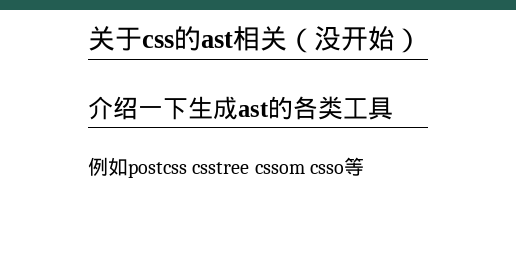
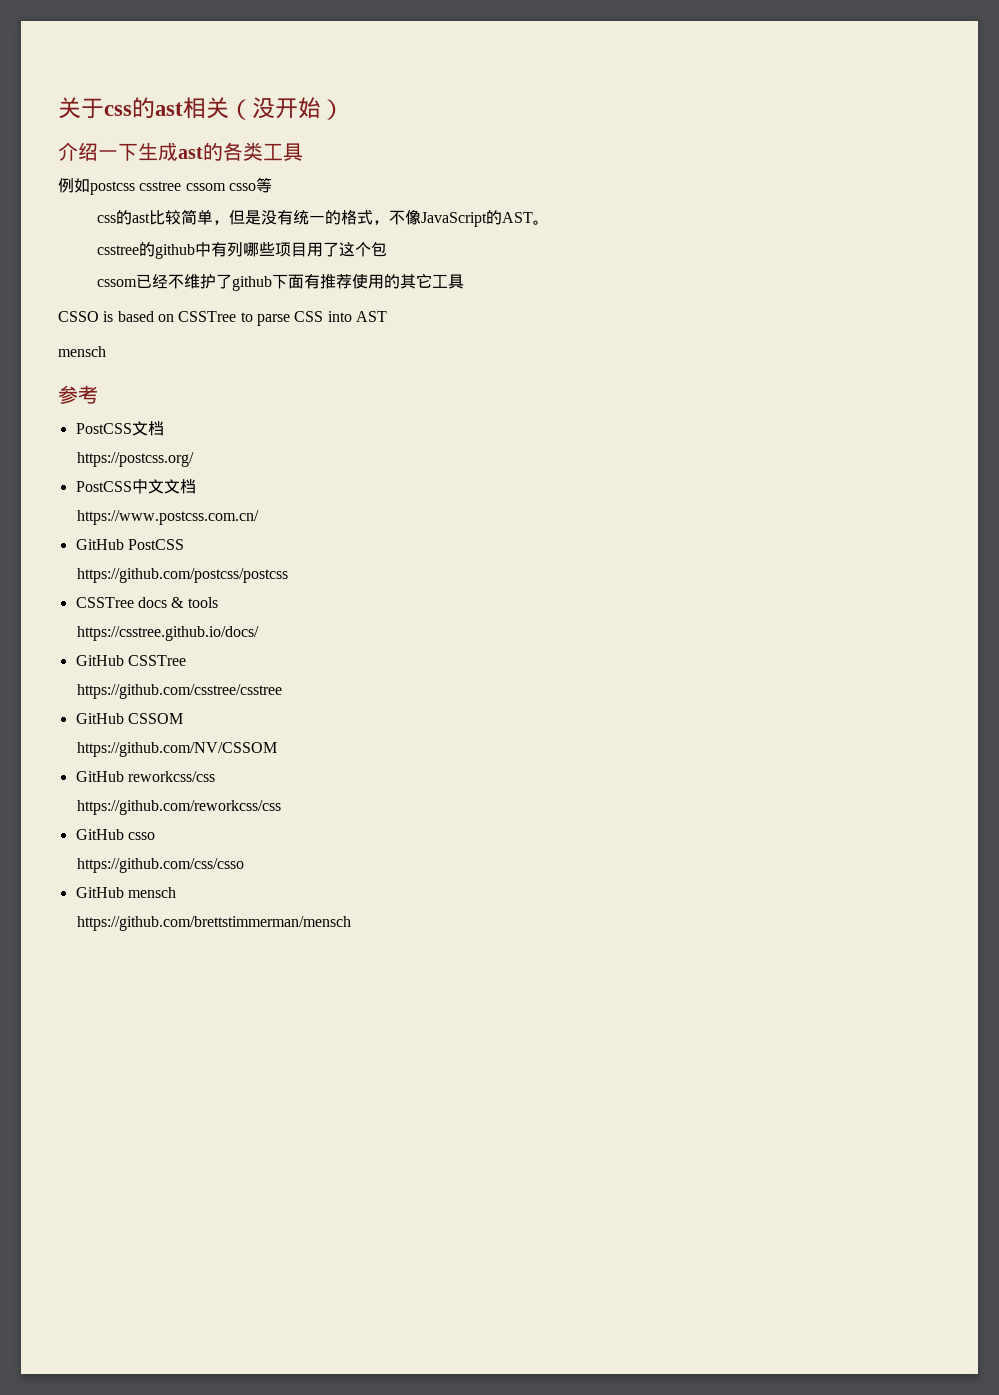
(365, 166) none -> [97,209,550,227] [97,241,388,259] [97,273,465,291] [58,311,387,326] [58,346,106,357] [58,385,98,404] [75,421,164,436] [76,452,194,467] [75,479,196,494] [76,510,259,525] [75,539,184,550] [76,568,288,583] [75,597,218,608] [76,626,259,641] [75,655,186,666] [76,684,282,699] [75,713,183,724] [76,742,277,757] [75,771,215,782] [76,800,281,815] [75,829,155,840] [76,858,244,873] [75,887,176,898] [76,916,351,931] // css的ast比较简单，但是没有统一的格式，不像JavaScript的AST。 // csstree的github中有列哪些项目用了这个包 // cssom已经不维护了github下面有推荐使用的其它工具 // CSSO is based on CSSTree to parse CSS into AST // mensch // 参考 // PostCSS文档 // https://postcss.org/ // PostCSS中文文档 // https://www.postcss.com.cn/ // GitHub PostCSS // https://github.com/postcss/postcss // CSSTree docs & tools // https://csstree.github.io/docs/ // GitHub CSSTree // https://github.com/csstree/csstree // GitHub CSSOM // https://github.com/NV/CSSOM // GitHub reworkcss/css // https://github.com/reworkcss/css // GitHub csso // https://github.com/css/csso // GitHub mensch // https://github.com/brettstimmerman/mensch

